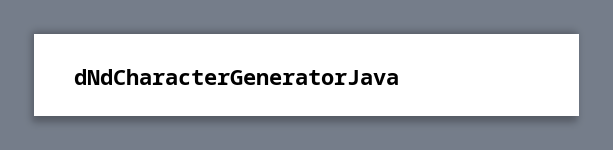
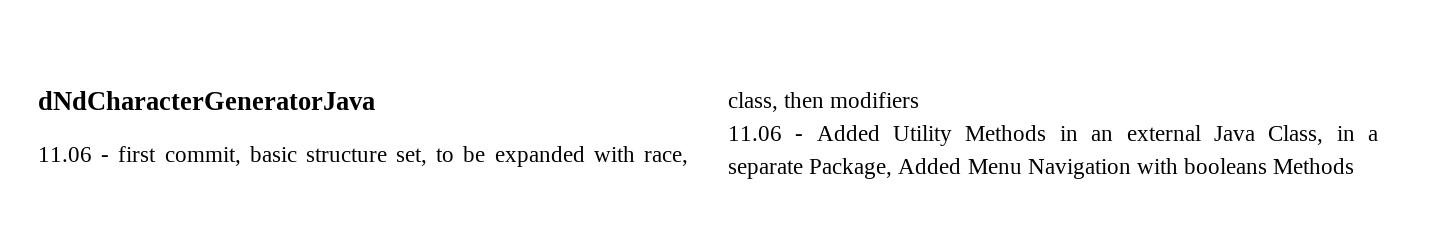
(399, 77) none -> [38,146,688,167] [728,92,920,112] [728,125,1378,146] [728,158,1355,179] // 11.06 - first commit, basic structure set, to be expanded with race, class, then modifiers // 11.06 - Added Utility Methods in an external Java Class, in a separate Package, Added Menu Navigation with booleans Methods

